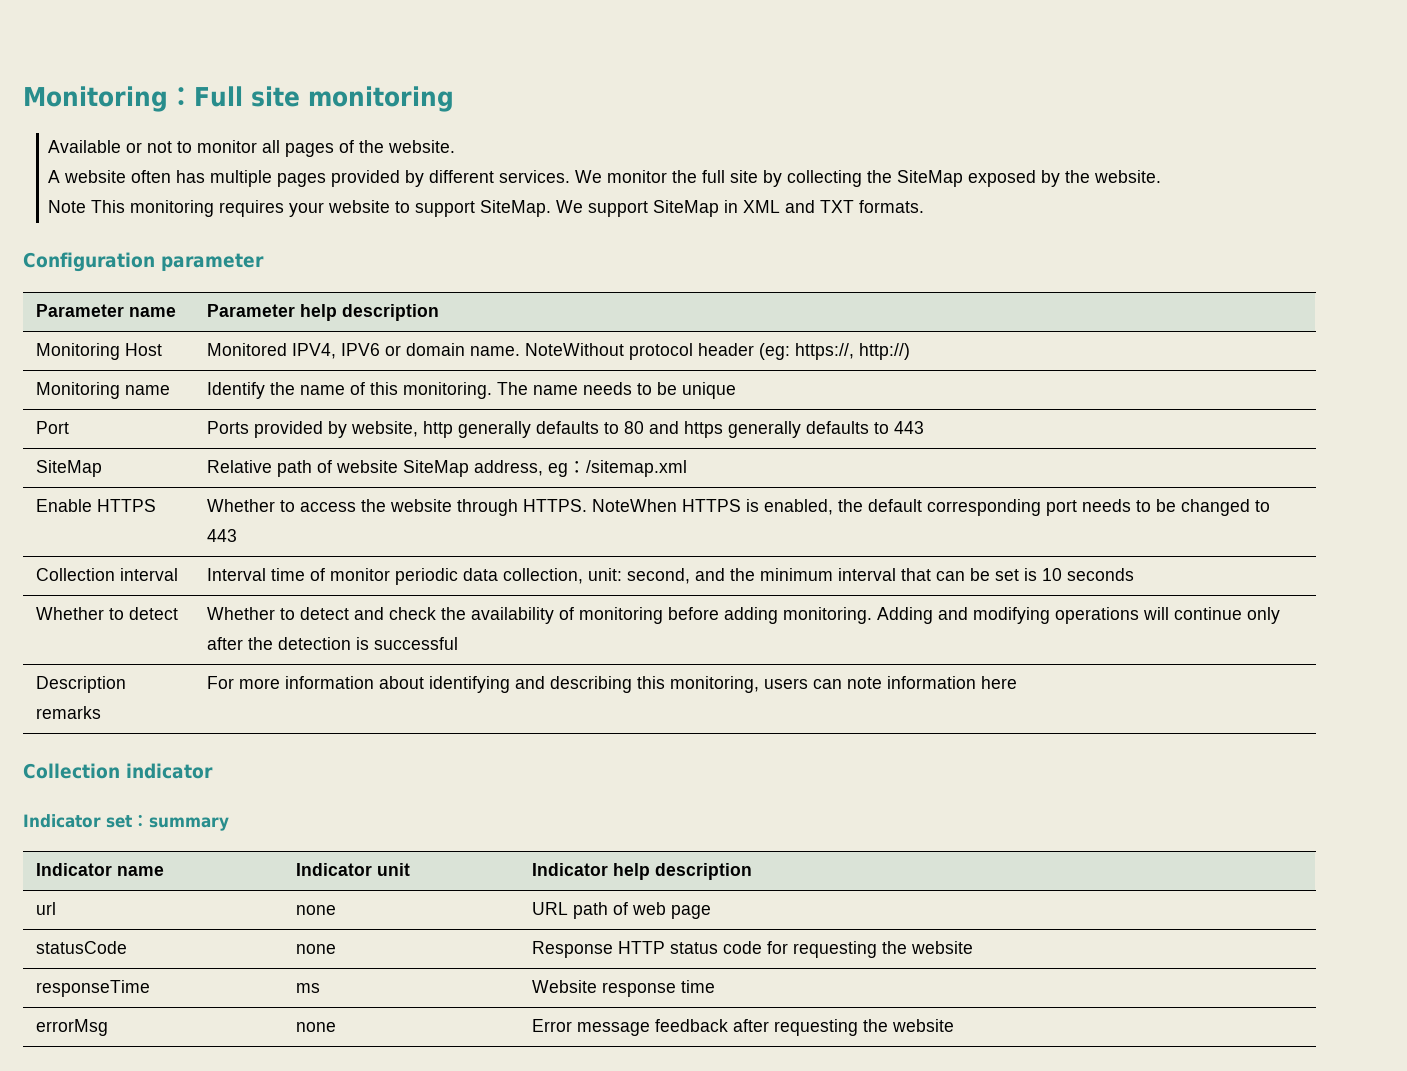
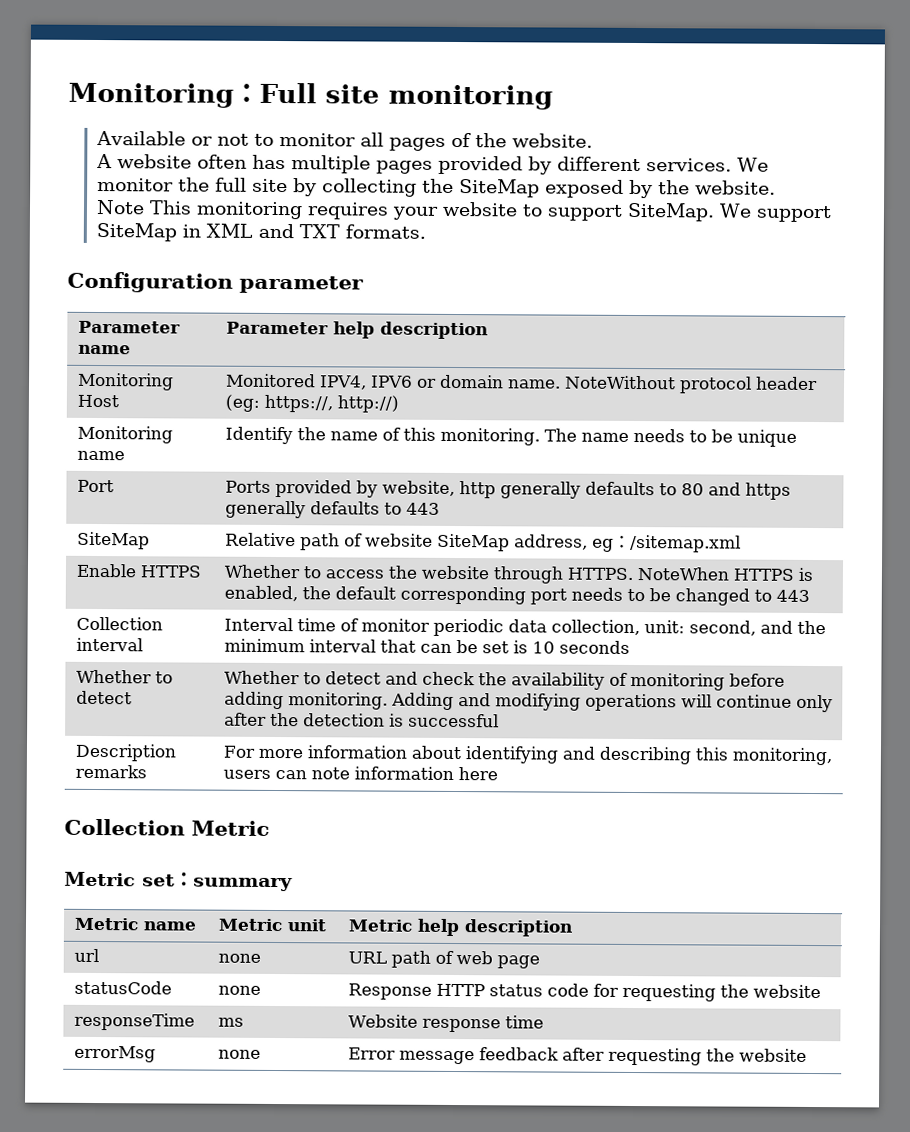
[126,763,213,779] [23,814,101,828] indicator // Indicator -> [191,820,270,836] [64,871,136,887] Metric // Metric
[35,863,164,876] [295,863,372,876] Indicator name | Indicator -> [73,917,197,931] [217,918,283,932] Metric name | Metric
[531,863,608,876] Indicator -> [347,919,413,932] Metric

